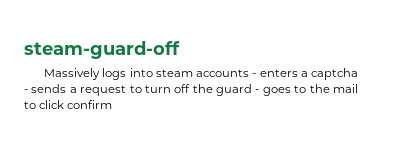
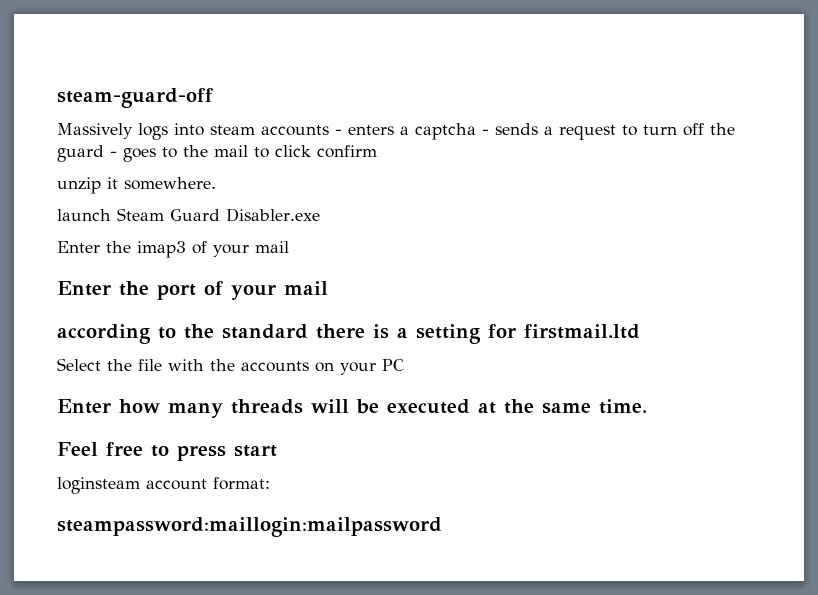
(113, 104) none -> [57,177,216,194] [57,208,320,222] [57,241,289,258] [57,281,328,300] [57,324,640,344] [57,358,404,375] [57,399,647,418] [57,442,277,461] [57,477,270,494] [57,517,442,537] // unzip it somewhere. // launch Steam Guard Disabler.exe // Enter the imap3 of your mail // Enter the port of your mail // according to the standard there is a setting for firstmail.ltd // Select the file with the accounts on your PC // Enter how many threads will be executed at the same time. // Feel free to press start // loginsteam account format: // steampassword:maillogin:mailpassword

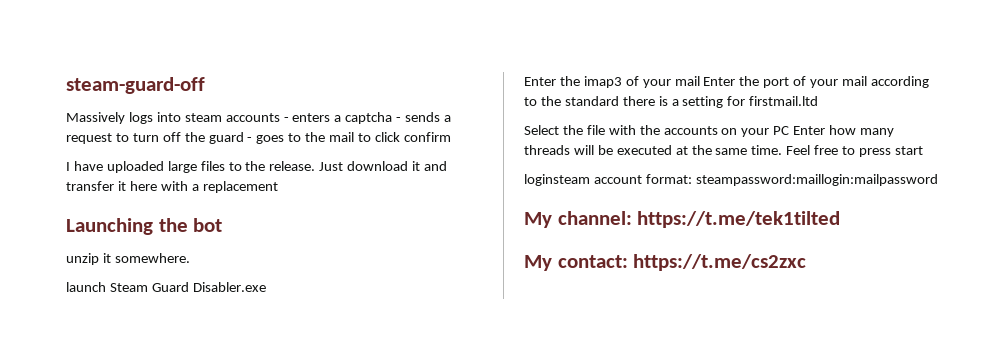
(377, 151) none -> [66,161,448,173] [66,181,278,193] [66,218,223,235] // I have uploaded large files to the release. Just download it and transfer it here with a replacement // Launching the bot
(289, 247) // -> (700, 81) none
(328, 288) // -> (868, 81) none
(404, 365) // -> (790, 130) none
(647, 406) // -> (783, 150) none
[57,517,442,537] // steampassword:maillogin:mailpassword -> [695,174,938,186] [524,211,841,228] [524,254,807,271] steampassword:maillogin:mailpassword // My channel: https://t.me/tek1tilted // My contact: https://t.me/cs2zxc

